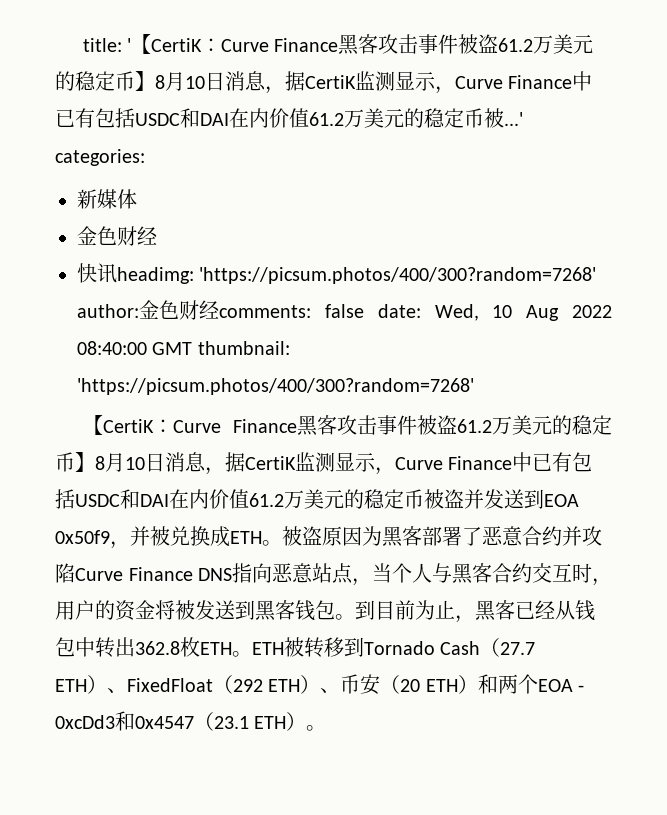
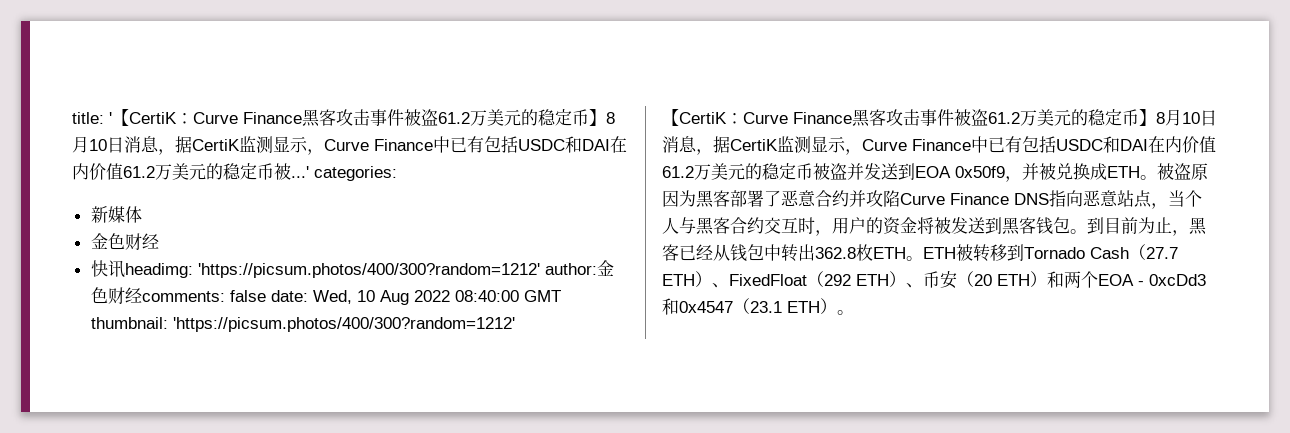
[199,267,597,284] 'https://picsum.photos/400/300?random=7268' -> [197,263,540,278] 'https://picsum.photos/400/300?random=1212'
[77,378,474,395] 'https://picsum.photos/400/300?random=7268' -> [172,317,515,332] 'https://picsum.photos/400/300?random=1212'

